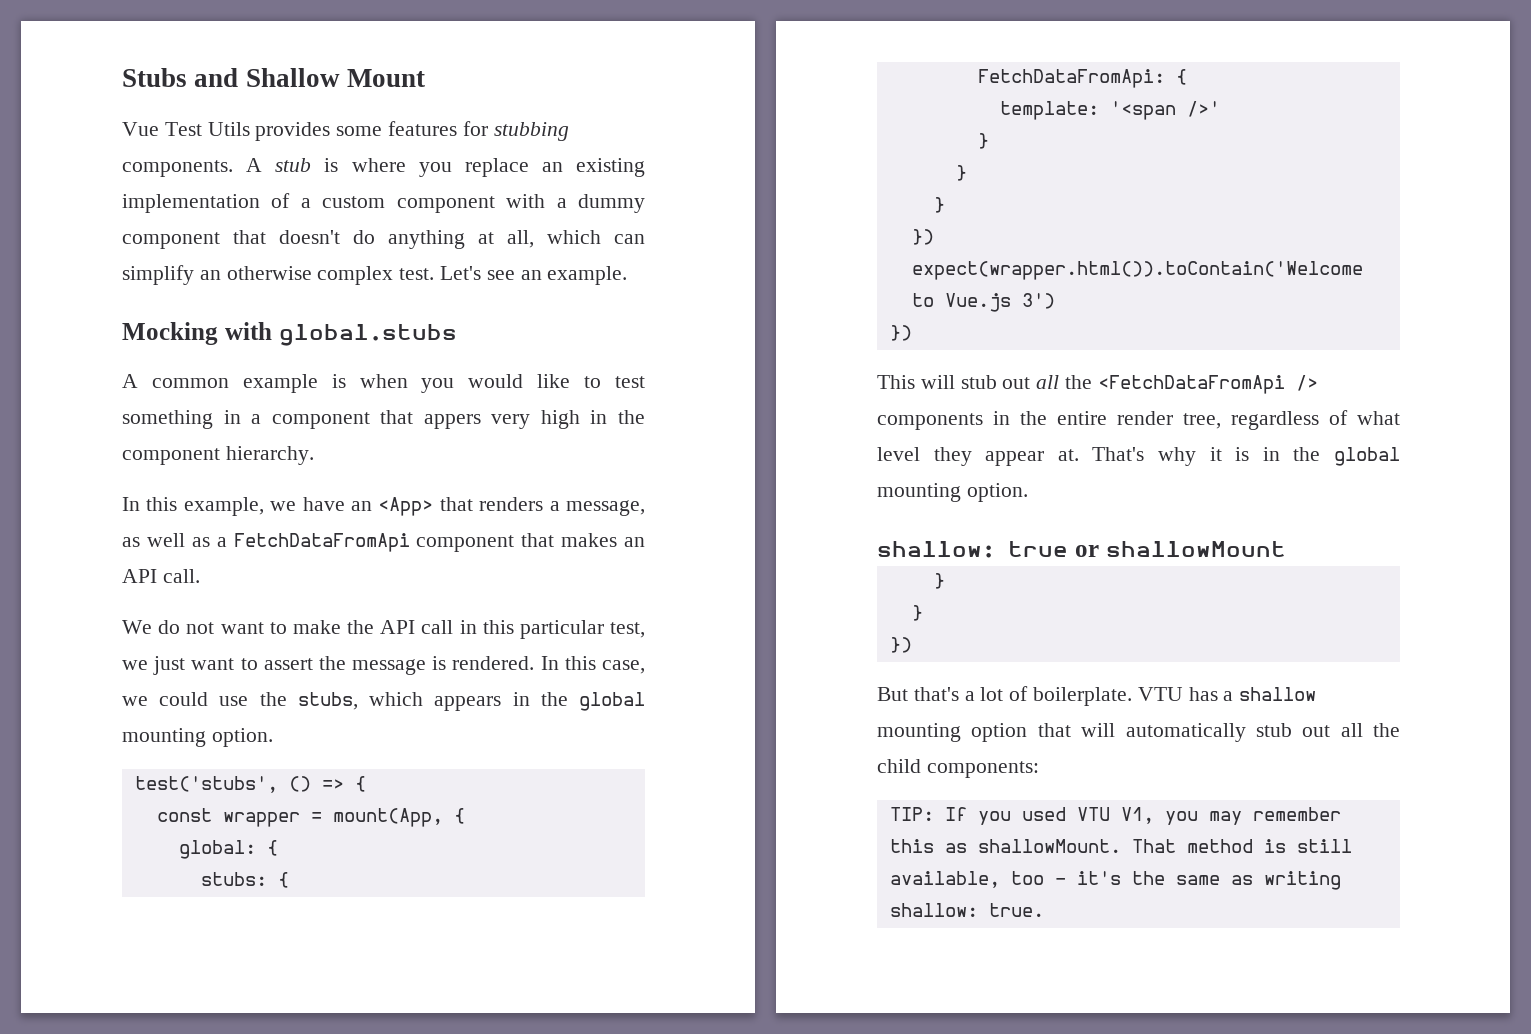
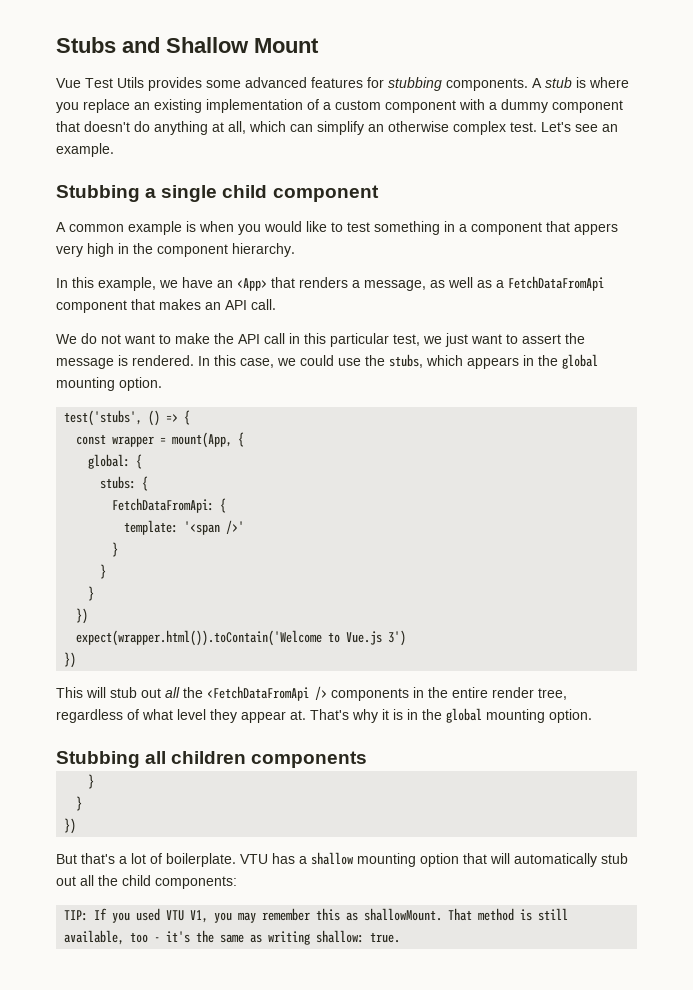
(383, 131) none -> [245,77,307,88] advanced
[122,322,457,346] Mocking with global.stubs -> [56,185,379,202] Stubbing a single child component
[877,541,1286,558] shallow: true or shallowMount -> [56,751,368,768] Stubbing all children components

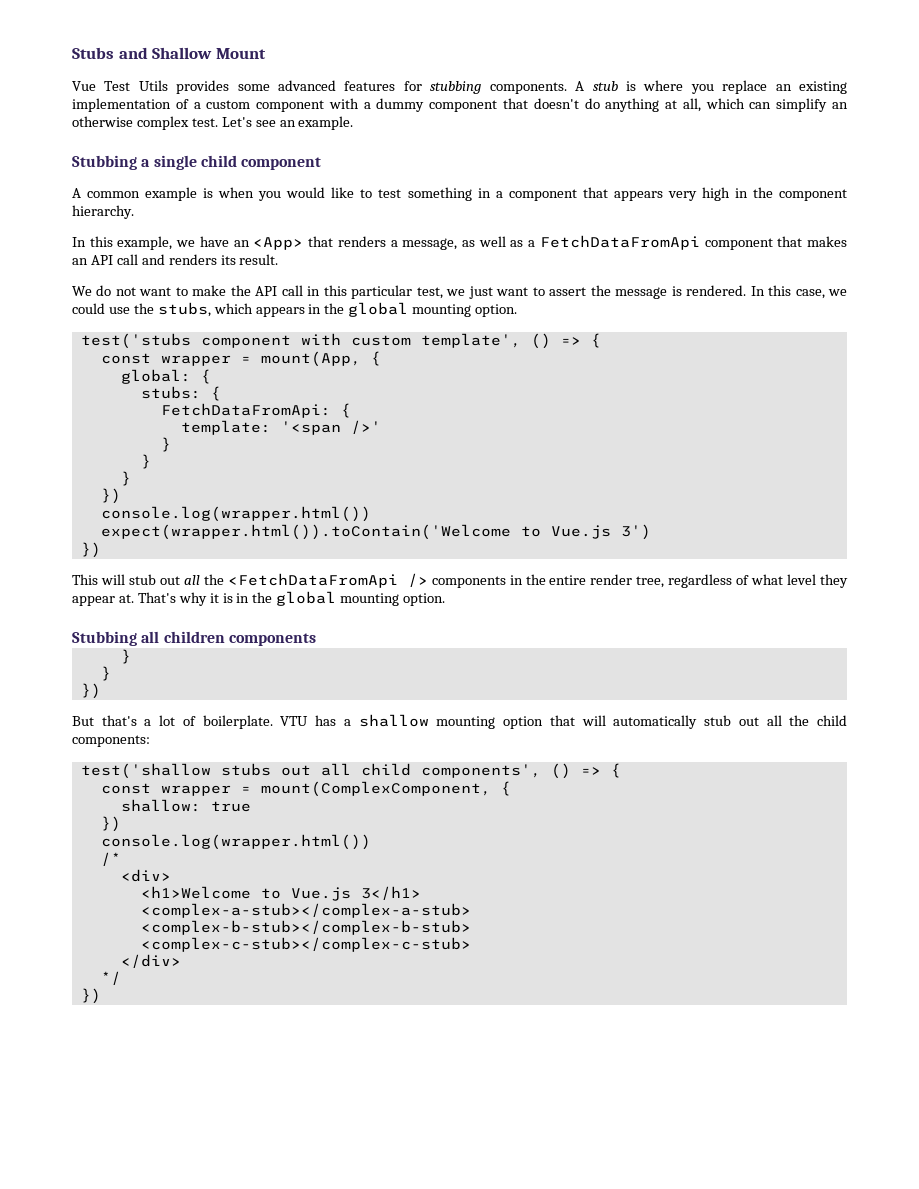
[574,223,618,235] appers -> [613,191,663,201] appears
[251,299,276,310] call. -> [116,254,279,265] call and renders its result.
[64,410,143,426] test('stubs', -> [80,333,521,349] test('stubs component with custom template',
(89, 616) none -> [100,506,371,522] // console.log(wrapper.html())
[64,908,569,923] [64,930,401,945] TIP: If you used VTU V1, you may remember this as shallowMount. That method is still available, too - it's the same as writing shallow: true. -> [80,763,621,779] [100,781,511,797] [120,799,251,812] [100,816,121,832] [100,834,371,850] [100,852,121,866] [120,869,171,882] [140,886,421,901] [140,903,471,918] [140,920,471,935] [140,937,471,952] [120,954,181,968] [100,971,121,985] [80,988,101,1004] test('shallow stubs out all child components', () => { // const wrapper = mount(ComplexComponent, { // shallow: true // }) // console.log(wrapper.html()) // /* // <div> // <h1>Welcome to Vue.js 3</h1> // <complex-a-stub></complex-a-stub> // <complex-b-stub></complex-b-stub> // <complex-c-stub></complex-c-stub> // </div> // */ // })

